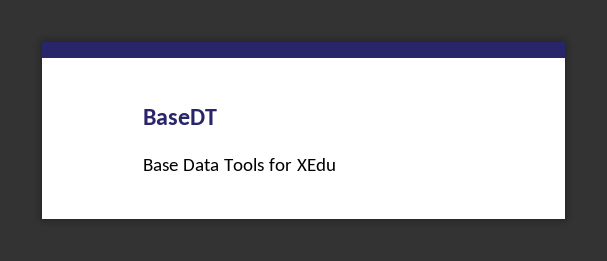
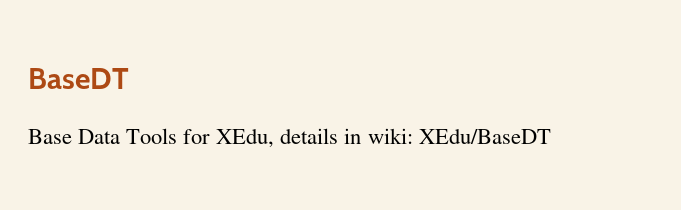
[296,158,336,171] XEdu -> [216,128,551,148] XEdu, details in wiki: XEdu/BaseDT

